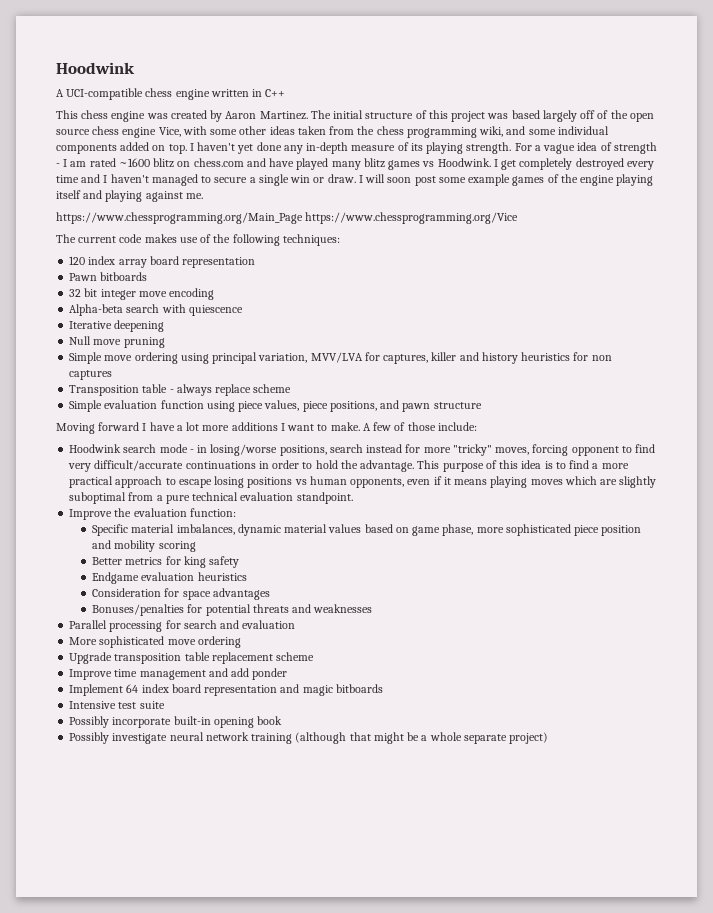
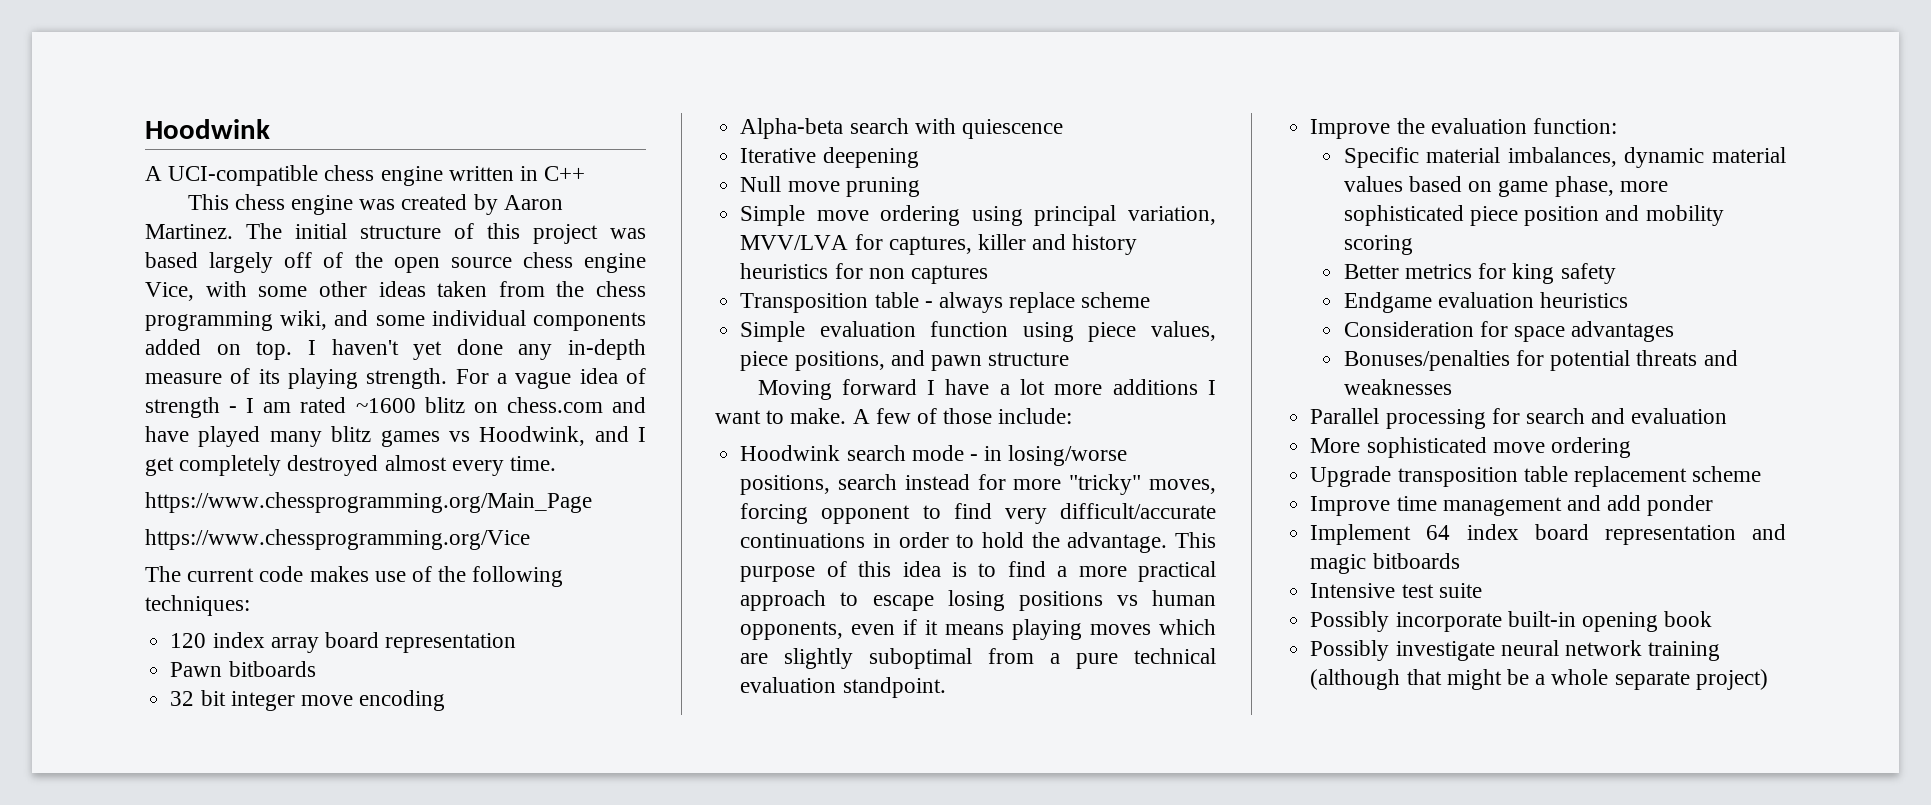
[437,158,491,167] Hoodwink. -> [479,426,629,446] Hoodwink, and
[626,161,654,170] [56,174,654,186] [56,190,203,202] every time and I haven't managed to secure a single win or draw. I will soon post some example games of the engine playing itself and playing against me. -> [384,455,557,476] almost every time.
(303, 218) none -> (592, 502) //

